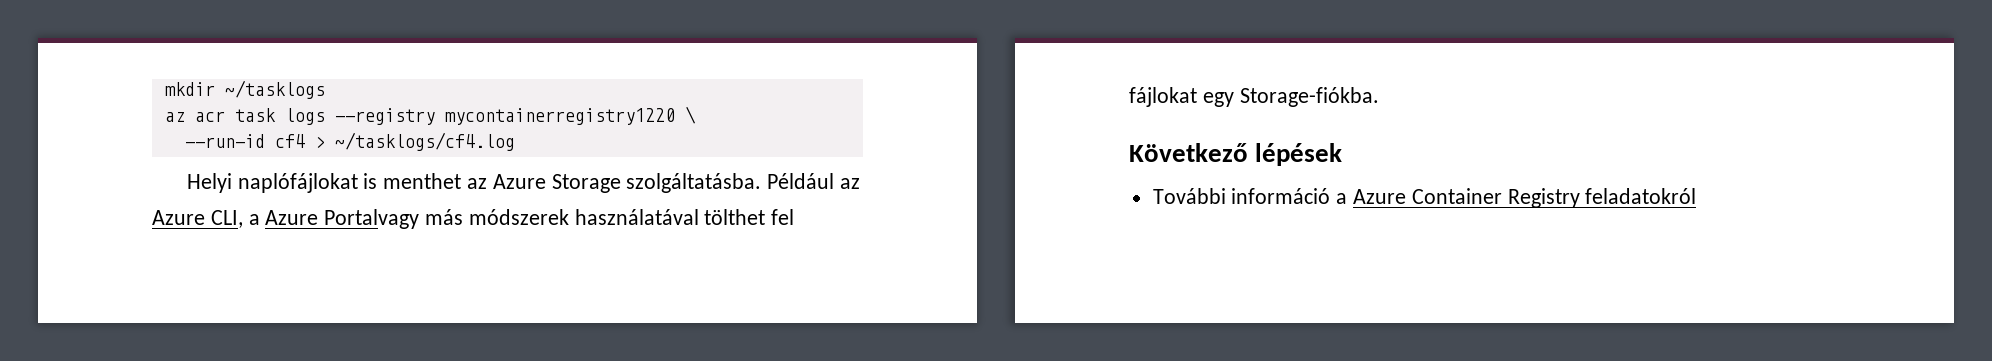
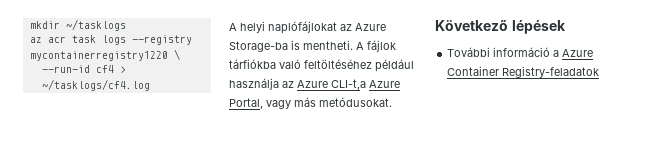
[186,173,861,193] [152,209,795,229] [1129,87,1379,107] Helyi naplófájlokat is menthet az Azure Storage szolgáltatásba. Például az Azure CLI, a Azure Portalvagy más módszerek használatával tölthet fel fájlokat egy Storage-fiókba. -> [229,21,386,34] [229,40,396,52] [229,59,414,72] [229,78,400,90] [229,97,392,109] A helyi naplófájlokat az Azure Storage-ba is mentheti. A fájlok tárfiókba való feltöltéséhez például használja az Azure CLI-t,a Azure Portal, vagy más metódusokat.
[1507,188,1697,208] Registry feladatokról -> [502,66,600,78] Registry-feladatok

